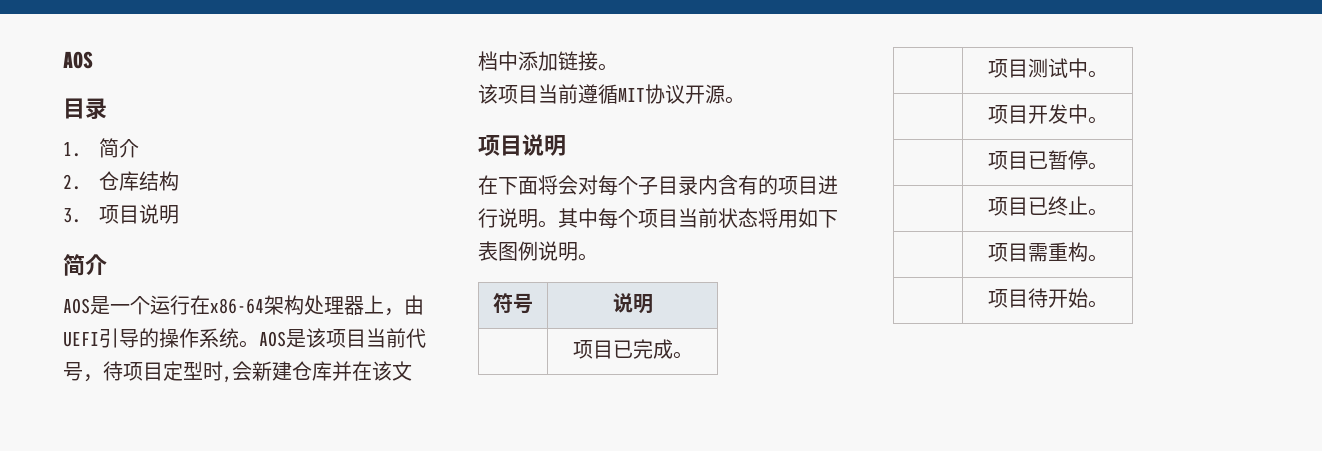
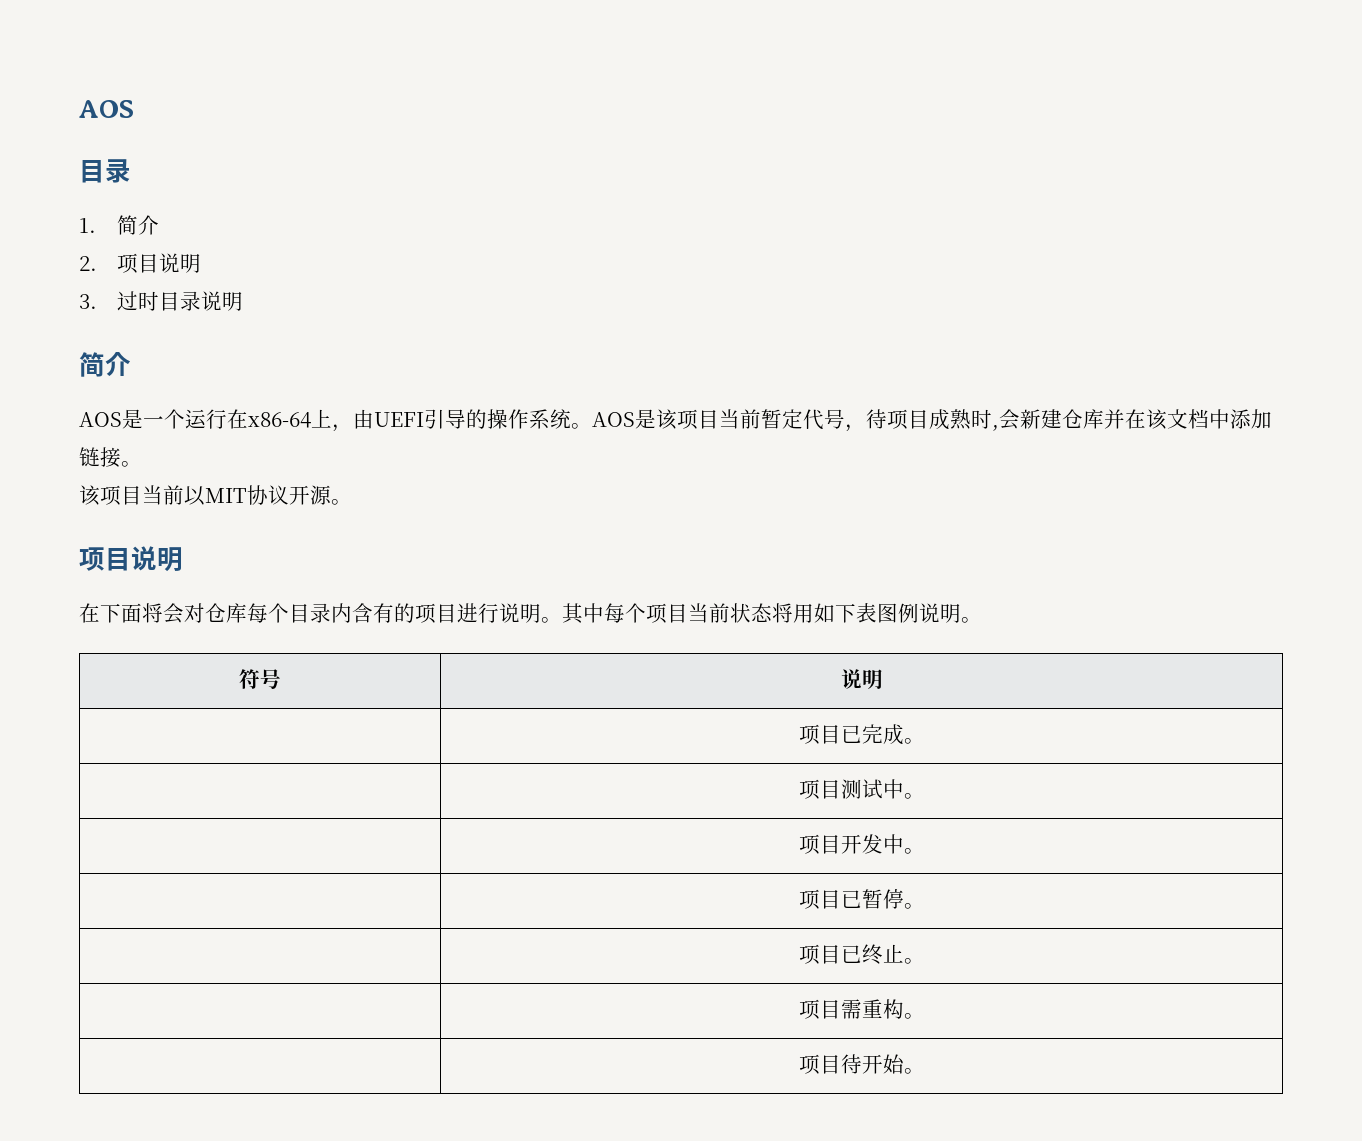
[98,171,179,191] 仓库结构 -> [116,253,201,274] 项目说明
[98,205,139,224] 项目 -> [116,291,201,311] 过时目录
[264,295,364,315] 架构处理器 -> (311, 420) none
(406, 338) none -> [761,409,803,429] 暂定
[163,361,203,381] 定型 -> [929,409,971,430] 成熟
[578,84,618,104] 遵循 -> [184,486,205,506] 以
[598,175,658,196] 每个子 -> [205,603,289,623] 仓库每个

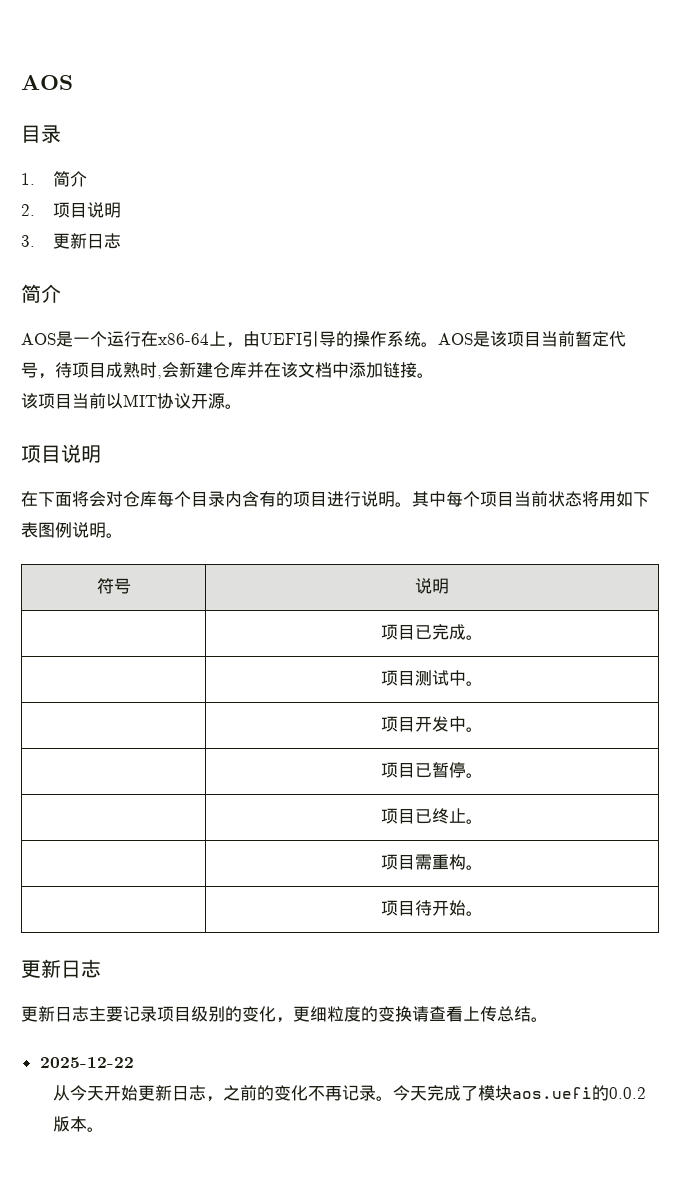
[116,291,243,311] 过时目录说明 -> [52,233,121,249] 更新日志
(925, 1071) none -> [21,959,101,978] [21,1006,548,1023] [39,1057,134,1068] [52,1085,646,1102] [52,1116,104,1132] // 更新日志 // 更新日志主要记录项目级别的变化，更细粒度的变换请查看上传总结。 // 2025-12-22 // 从今天开始更新日志，之前的变化不再记录。今天完成了模块aos.uefi的0.0.2版本。

